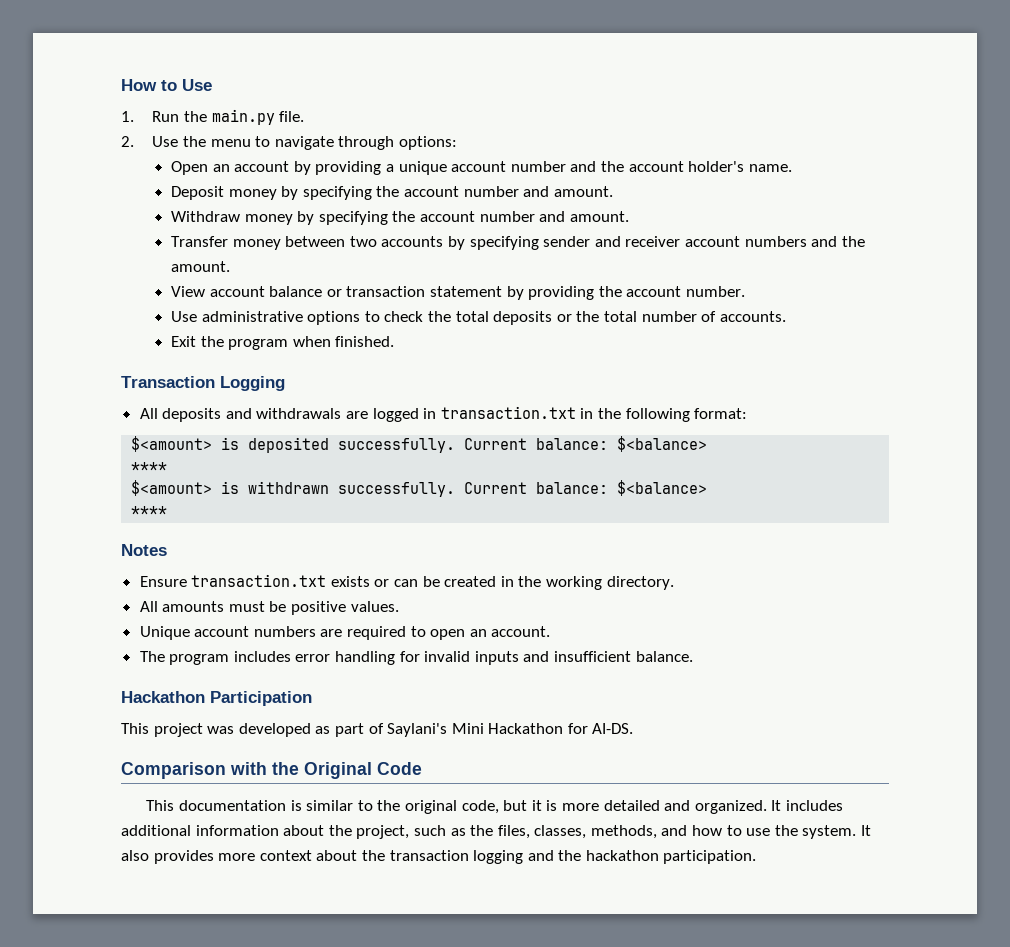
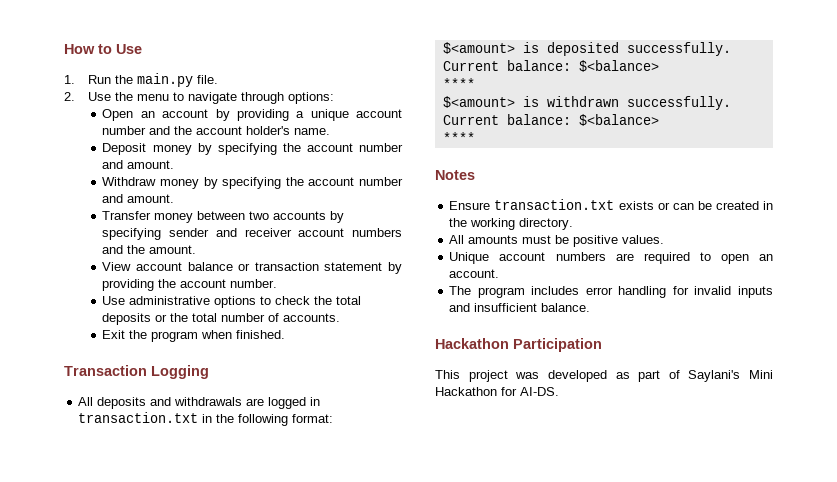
[121,762,422,779] [146,800,843,814] [121,825,872,839] [121,850,757,864] // Comparison with the Original Code // This documentation is similar to the original code, but it is more detailed and organized. It includes additional information about the project, such as the files, classes, methods, and how to use the system. It also provides more context about the transaction logging and the hackathon participation. -> (559, 391) none

